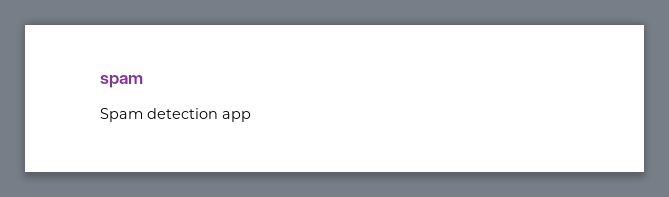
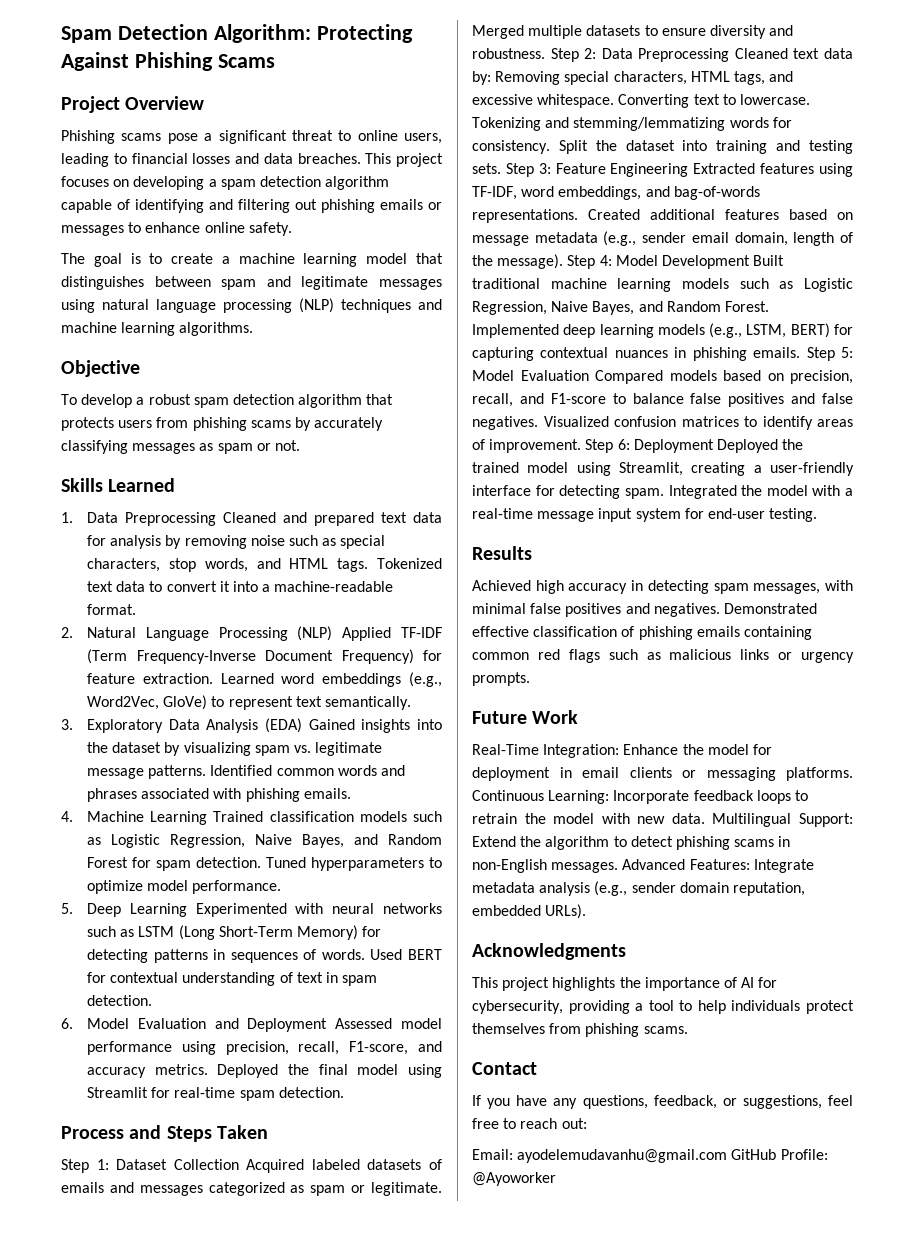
[100,75,143,88] [100,108,251,122] spam // Spam detection app -> [61,24,413,43] [61,52,275,71] [61,96,205,113] [61,130,442,144] [61,153,443,167] [61,176,390,190] [61,199,442,213] [61,222,292,236] [61,253,443,267] [61,276,442,290] [61,298,442,313] [61,322,254,336] [61,360,140,377] [61,394,394,408] [61,417,384,431] [61,440,300,454] [61,478,176,492] [61,512,442,526] [87,535,386,549] [87,558,442,572] [87,581,394,592] [87,604,137,615] [61,626,442,641] [87,649,442,664] [87,672,442,687] [87,695,412,710] [61,718,442,733] [87,742,383,756] [87,765,406,779] [87,788,351,802] [61,811,442,825] [87,834,442,848] [87,857,442,871] [87,880,282,894] [61,903,442,917] [87,925,382,940] [87,949,443,963] [87,972,378,986] [87,995,153,1006] [61,1018,442,1032] [87,1041,442,1055] [87,1064,442,1078] [87,1087,344,1101] [61,1125,268,1142] [61,1159,442,1173] [61,1182,442,1196] [472,25,794,39] [472,48,853,62] [472,71,794,85] [472,94,810,108] [472,117,792,131] [472,140,853,154] [472,163,853,177] [472,186,760,200] [472,209,853,223] [472,231,853,246] [472,254,785,269] [472,278,853,292] [472,301,769,315] [472,323,853,338] [472,347,853,361] [472,370,853,384] [472,393,853,407] [472,416,853,430] [472,439,804,453] [472,462,854,476] [472,485,853,499] [472,508,818,522] [472,546,532,560] [472,580,853,594] [472,603,817,617] [472,626,812,640] [472,649,854,663] [472,672,530,686] [472,710,579,724] [472,744,772,758] [472,767,853,781] [472,790,808,804] [472,813,853,827] [472,836,791,850] [472,859,814,873] [472,881,805,896] [472,904,587,919] [472,943,626,960] [472,977,778,991] [472,1000,854,1014] [472,1023,688,1037] [472,1062,537,1075] [472,1095,853,1109] [472,1118,587,1129] [472,1149,828,1163] [472,1172,556,1186] Spam Detection Algorithm: Protecting Against Phishing Scams // Project Overview // Phishing scams pose a significant threat to online users, leading to financial losses and data breaches. This project focuses on developing a spam detection algorithm capable of identifying and filtering out phishing emails or messages to enhance online safety. // The goal is to create a machine learning model that distinguishes between spam and legitimate messages using natural language processing (NLP) techniques and machine learning algorithms. // Objective // To develop a robust spam detection algorithm that protects users from phishing scams by accurately classifying messages as spam or not. // Skills Learned // 1. Data Preprocessing Cleaned and prepared text data for analysis by removing noise such as special characters, stop words, and HTML tags. Tokenized text data to convert it into a machine-readable format. // 2. Natural Language Processing (NLP) Applied TF-IDF (Term Frequency-Inverse Document Frequency) for feature extraction. Learned word embeddings (e.g., Word2Vec, GloVe) to represent text semantically. // 3. Exploratory Data Analysis (EDA) Gained insights into the dataset by visualizing spam vs. legitimate message patterns. Identified common words and phrases associated with phishing emails. // 4. Machine Learning Trained classification models such as Logistic Regression, Naive Bayes, and Random Forest for spam detection. Tuned hyperparameters to optimize model performance. // 5. Deep Learning Experimented with neural networks such as LSTM (Long Short-Term Memory) for detecting patterns in sequences of words. Used BERT for contextual understanding of text in spam detection. // 6. Model Evaluation and Deployment Assessed model performance using precision, recall, F1-score, and accuracy metrics. Deployed the final model using Streamlit for real-time spam detection. // Process and Steps Taken // Step 1: Dataset Collection Acquired labeled datasets of emails and messages categorized as spam or legitimate. Merged multiple datasets to ensure diversity and robustness. Step 2: Data Preprocessing Cleaned text data by: Removing special characters, HTML tags, and excessive whitespace. Converting text to lowercase. Tokenizing and stemming/lemmatizing words for consistency. Split the dataset into training and testing sets. Step 3: Feature Engineering Extracted features using TF-IDF, word embeddings, and bag-of-words representations. Created additional features based on message metadata (e.g., sender email domain, length of the message). Step 4: Model Development Built traditional machine learning models such as Logistic Regression, Naive Bayes, and Random Forest. Implemented deep learning models (e.g., LSTM, BERT) for capturing contextual nuances in phishing emails. Step 5: Model Evaluation Compared models based on precision, recall, and F1-score to balance false positives and false negatives. Visualized confusion matrices to identify areas of improvement. Step 6: Deployment Deployed the trained model using Streamlit, creating a user-friendly interface for detecting spam. Integrated the model with a real-time message input system for end-user testing. // Results // Achieved high accuracy in detecting spam messages, with minimal false positives and negatives. Demonstrated effective classification of phishing emails containing common red flags such as malicious links or urgency prompts. // Future Work // Real-Time Integration: Enhance the model for deployment in email clients or messaging platforms. Continuous Learning: Incorporate feedback loops to retrain the model with new data. Multilingual Support: Extend the algorithm to detect phishing scams in non-English messages. Advanced Features: Integrate metadata analysis (e.g., sender domain reputation, embedded URLs). // Acknowledgments // This project highlights the importance of AI for cybersecurity, providing a tool to help individuals protect themselves from phishing scams. // Contact // If you have any questions, feedback, or suggestions, feel free to reach out: // Email: ayodelemudavanhu@gmail.com GitHub Profile: @Ayoworker

